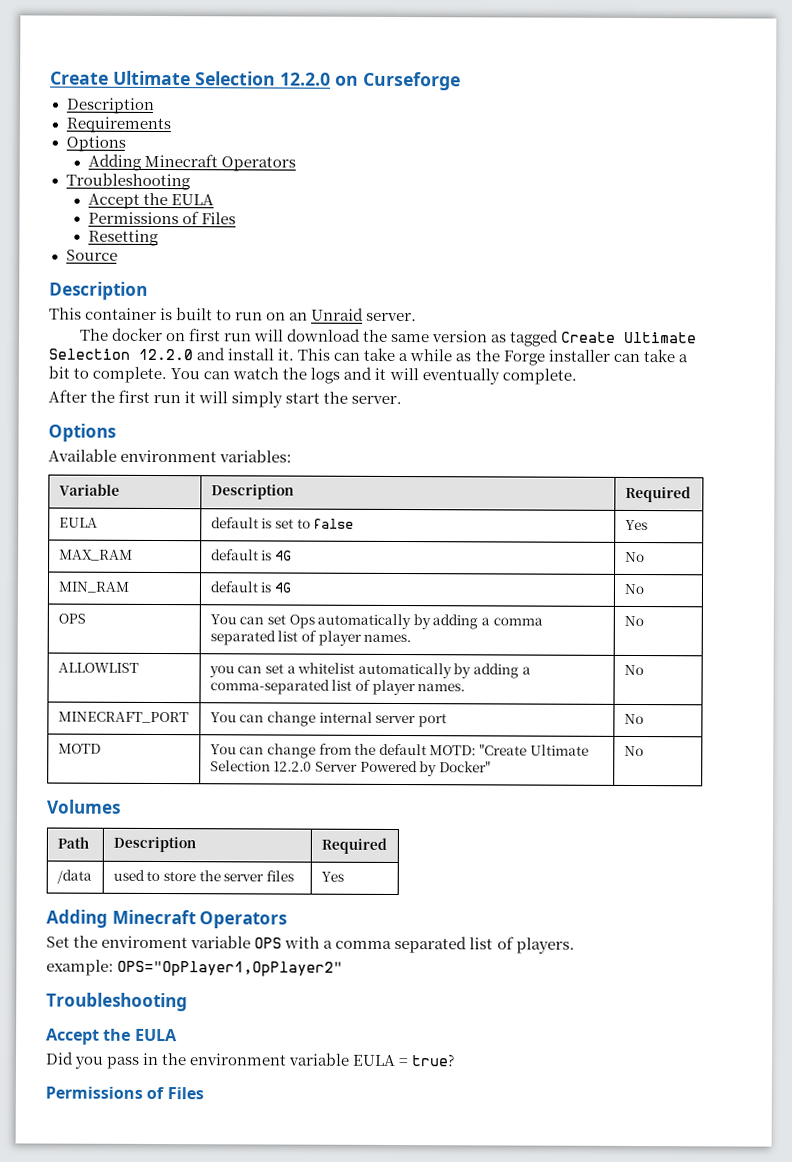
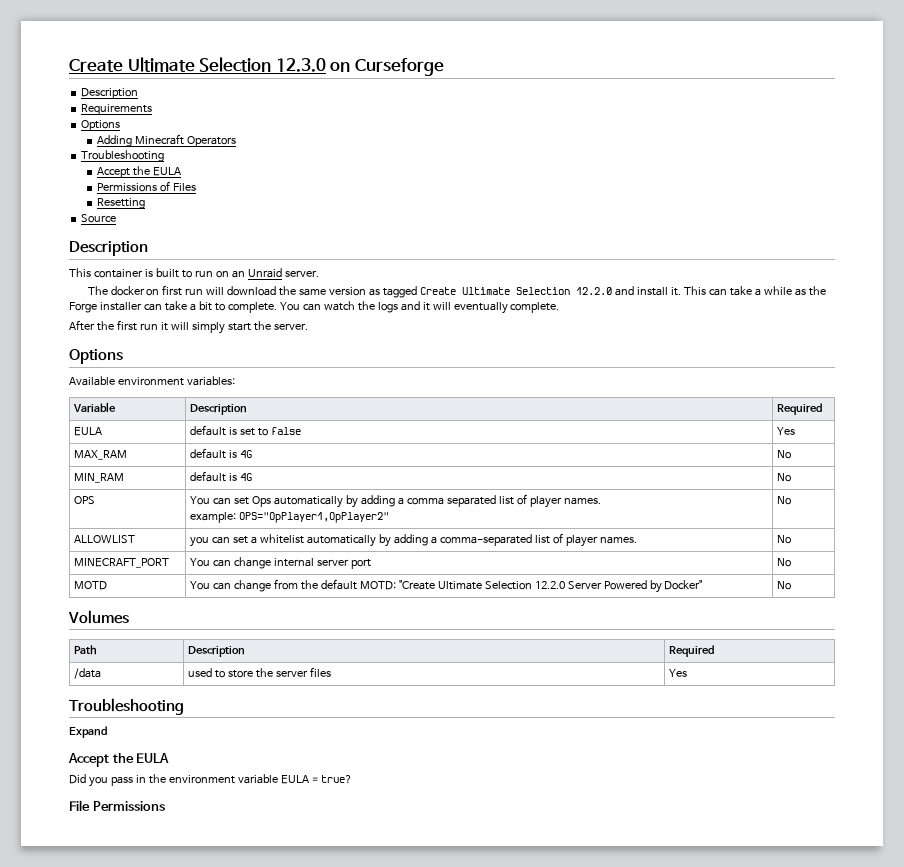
[50,70,331,86] Create Ultimate Selection 12.2.0 -> [69,57,326,72] Create Ultimate Selection 12.3.0
(412, 638) none -> [189,512,389,523] // example: OPS="OpPlayer1,OpPlayer2"
[46,909,288,929] [46,935,575,954] [46,959,344,977] [46,992,188,1012] Adding Minecraft Operators // Set the enviroment variable OPS with a comma separated list of players. // example: OPS="OpPlayer1,OpPlayer2" // Troubleshooting -> [69,698,184,715] [69,726,107,738] Troubleshooting // Expand
[45,1086,204,1100] Permissions of Files -> [69,800,165,811] File Permissions

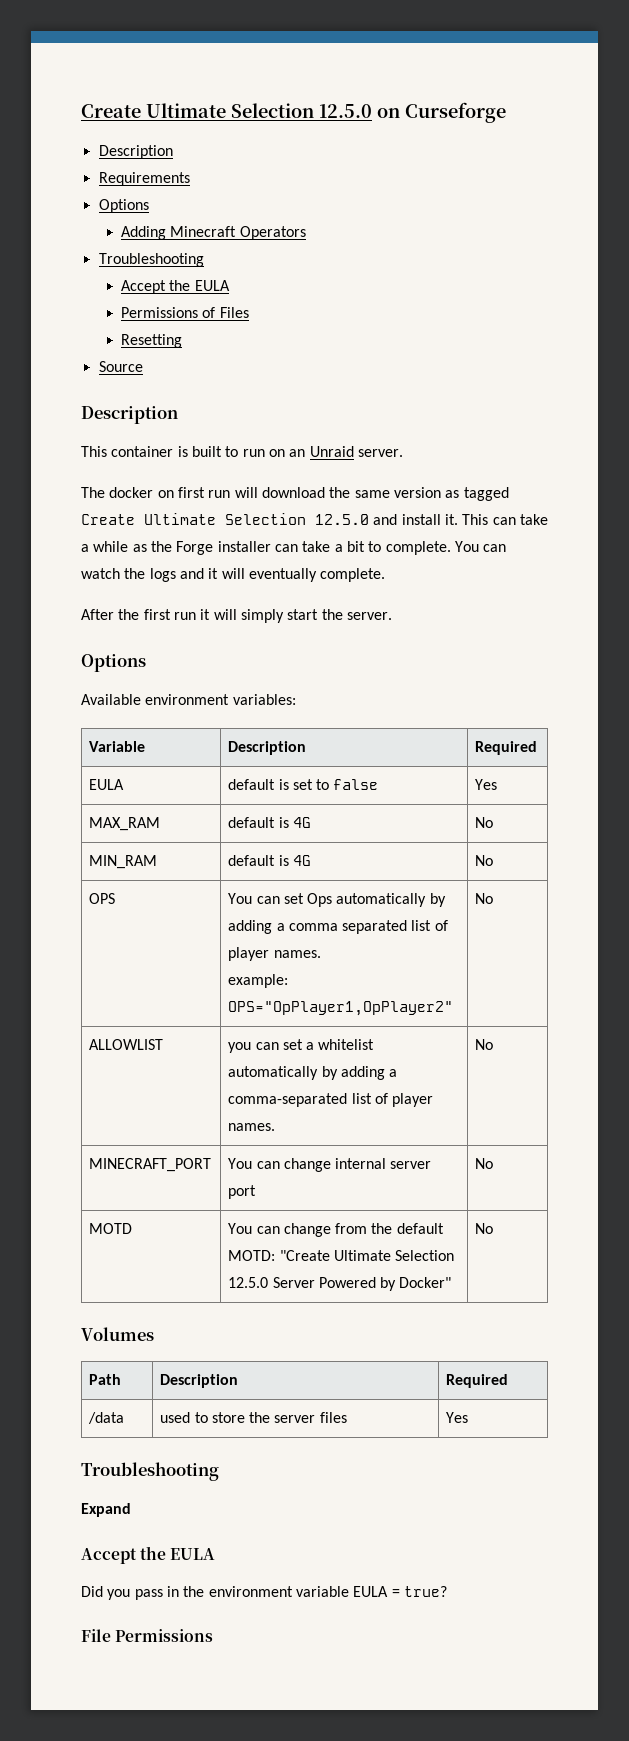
[69,57,326,72] Create Ultimate Selection 12.3.0 -> [81,103,372,118] Create Ultimate Selection 12.5.0
[576,287,613,295] 12.2.0 -> [315,514,369,525] 12.5.0
[534,581,565,589] 12.2.0 -> [228,1277,269,1288] 12.5.0

